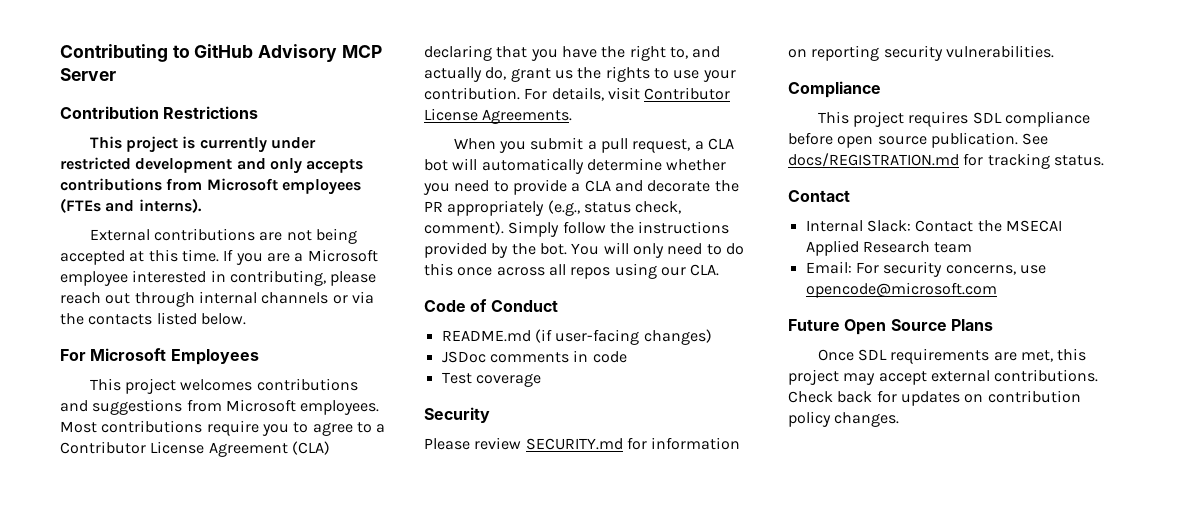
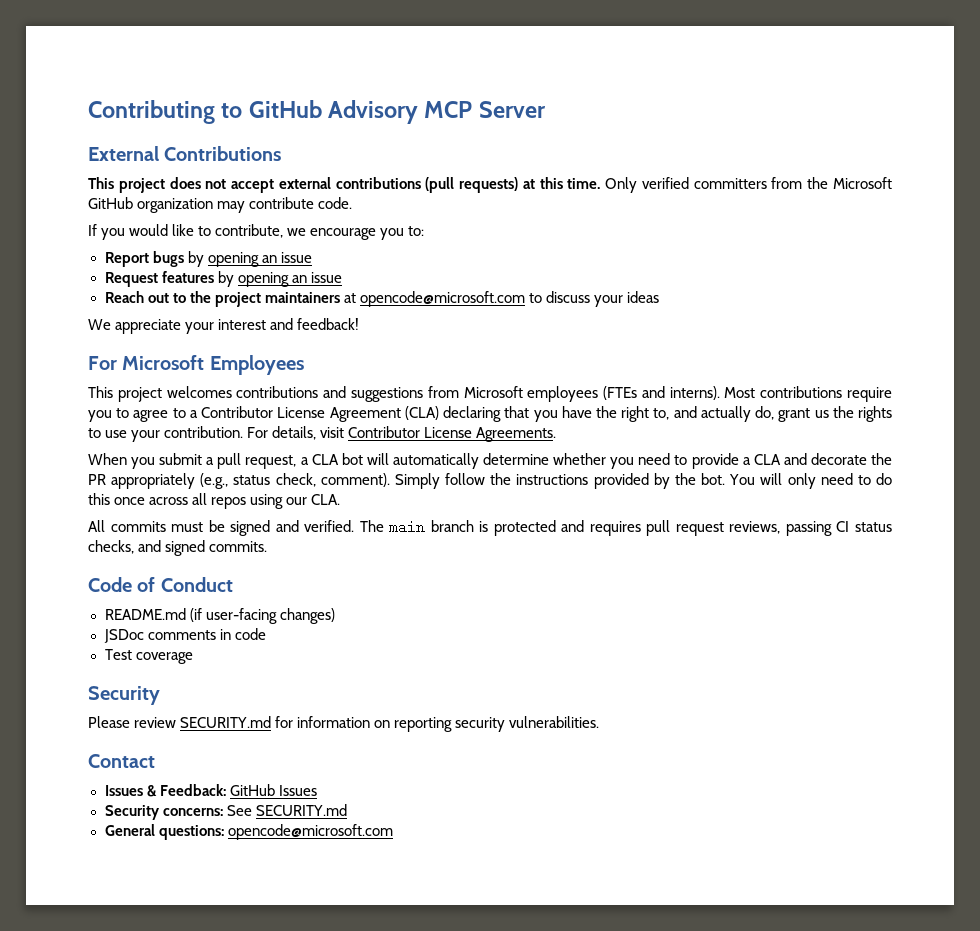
[60,106,259,119] [89,136,316,153] [60,157,364,174] [60,178,361,195] [60,198,202,213] [89,228,357,244] [60,249,378,265] [60,270,377,286] [60,291,374,307] [60,312,246,325] Contribution Restrictions // This project is currently under restricted development and only accepts contributions from Microsoft employees (FTEs and interns). // External contributions are not being accepted at this time. If you are a Microsoft employee interested in contributing, please reach out through internal channels or via the contacts listed below. -> [88,146,282,161] [88,177,892,193] [88,197,353,213] [88,224,425,240] [104,251,312,267] [104,271,342,287] [104,291,660,307] [88,318,360,334] External Contributions // This project does not accept external contributions (pull requests) at this time. Only verified committers from the Microsoft GitHub organization may contribute code. // If you would like to contribute, we encourage you to: // Report bugs by opening an issue // Request features by opening an issue // Reach out to the project maintainers at opencode@microsoft.com to discuss your ideas // We appreciate your interest and feedback!
[300,400,380,415] employees. -> [527,386,720,402] employees (FTEs and interns).
(720, 270) none -> [88,520,892,536] [88,540,268,556] // All commits must be signed and verified. The main branch is protected and requires pull request reviews, passing CI status checks, and signed commits.
[788,81,881,98] [817,111,1090,127] [788,132,1049,148] [788,153,1104,169] [788,190,850,202] [805,220,1062,232] [805,240,973,256] [805,261,1046,277] [805,282,997,298] [788,319,993,335] [817,348,1087,364] [788,369,1099,385] [788,390,1081,406] [788,411,900,427] Compliance // This project requires SDL compliance before open source publication. See docs/REGISTRATION.md for tracking status. // Contact // Internal Slack: Contact the MSECAI Applied Research team // Email: For security concerns, use opencode@microsoft.com // Future Open Source Plans // Once SDL requirements are met, this project may accept external contributions. Check back for updates on contribution policy changes. -> [88,754,155,768] [104,784,317,797] [104,804,347,820] [104,824,393,840] Contact // Issues & Feedback: GitHub Issues // Security concerns: See SECURITY.md // General questions: opencode@microsoft.com

